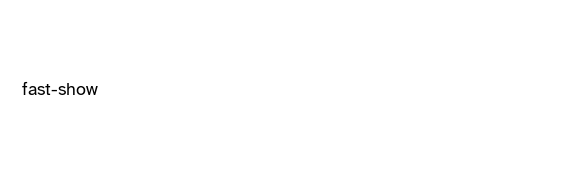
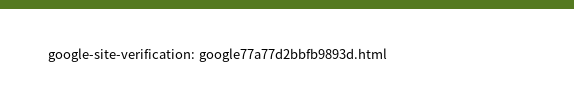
[22,81,98,95] fast-show -> [48,48,387,62] google-site-verification: google77a77d2bbfb9893d.html

